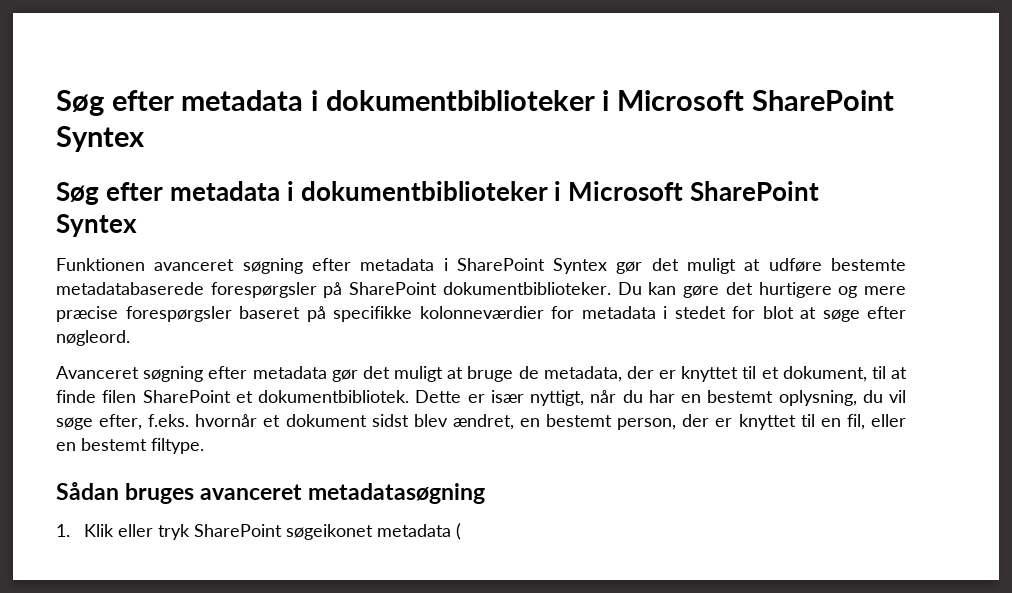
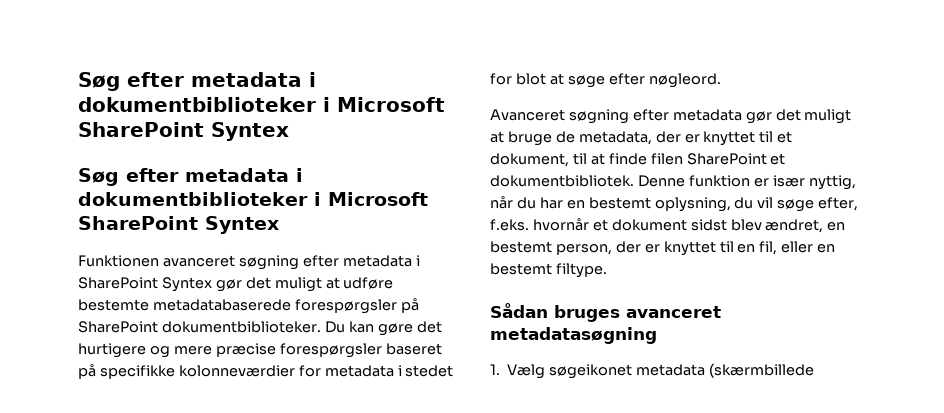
[415,390,462,403] Dette -> [637,175,750,187] Denne funktion
[530,390,584,406] nyttigt, -> [808,175,856,190] nyttig,
[83,524,282,540] Klik eller tryk SharePoint -> [507,364,546,379] Vælg
[455,523,461,540] ( -> [708,363,814,378] (skærmbillede

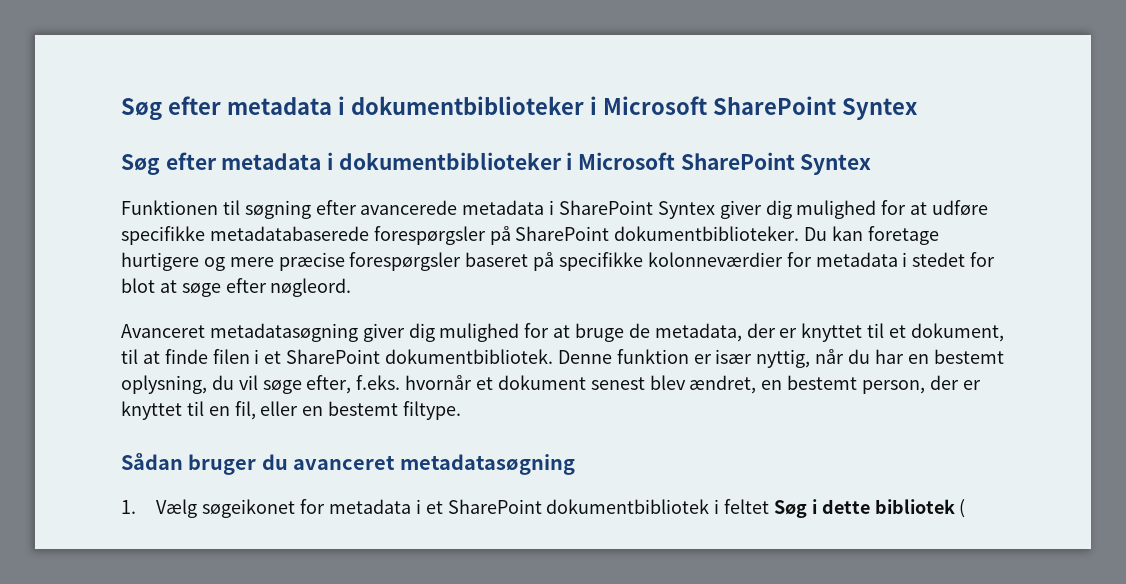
[162,255,339,270] avanceret søgning efter -> [222,200,458,219] til søgning efter avancerede
[215,277,322,292] gør det muligt -> [719,200,907,219] giver dig mulighed for
[78,299,149,311] bestemte -> [121,226,205,245] specifikke
[377,321,442,336] gøre det -> [867,226,939,245] foretage
[568,109,852,124] søgning efter metadata gør det muligt -> [209,323,550,342] metadatasøgning giver dig mulighed for
[686,153,786,165] SharePoint et -> [254,349,381,364] i et SharePoint
[690,219,727,231] sidst -> [590,377,645,390] senest
[554,305,620,322] bruges -> [188,454,288,475] bruger du
[636,363,814,378] metadata (skærmbillede -> [300,499,966,518] for metadata i et SharePoint dokumentbibliotek i feltet Søg i dette bibliotek (

